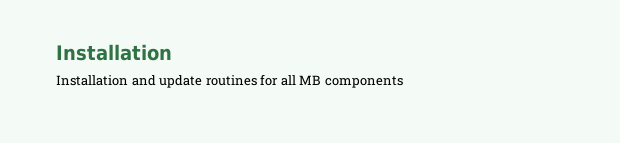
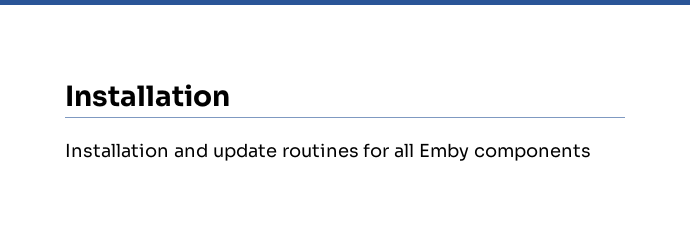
[299,75,322,85] MB -> [419,143,470,161] Emby

